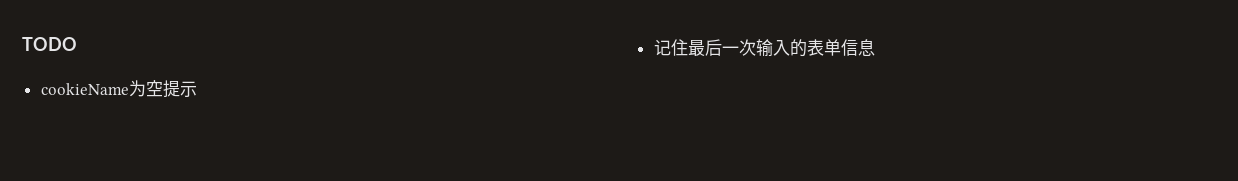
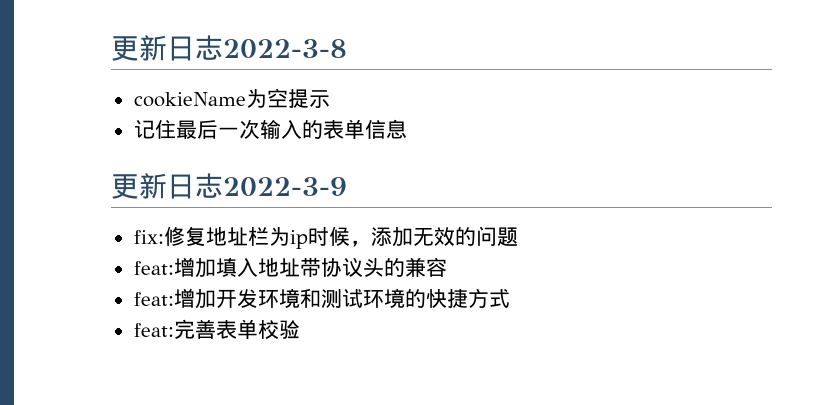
[22,37,77,51] TODO -> [111,35,347,61] 更新日志2022-3-8
(875, 47) none -> [111,173,347,199] [133,226,518,249] [133,257,447,278] [133,288,510,309] [133,319,300,340] // 更新日志2022-3-9 // fix:修复地址栏为ip时候，添加无效的问题 // feat:增加填入地址带协议头的兼容 // feat:增加开发环境和测试环境的快捷方式 // feat:完善表单校验

